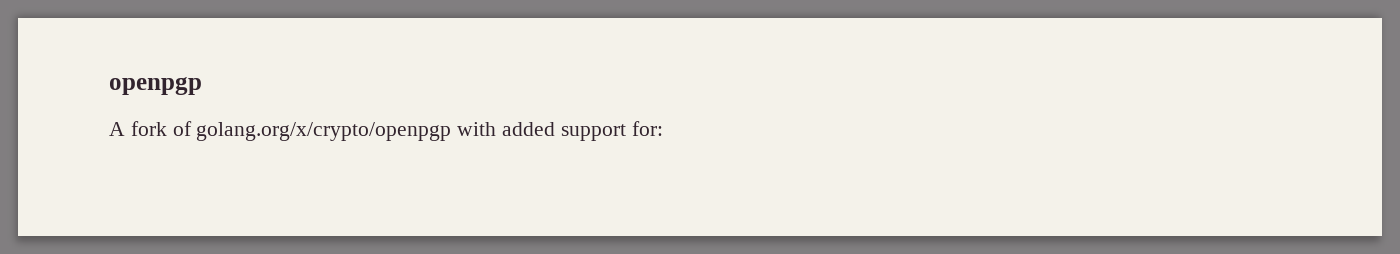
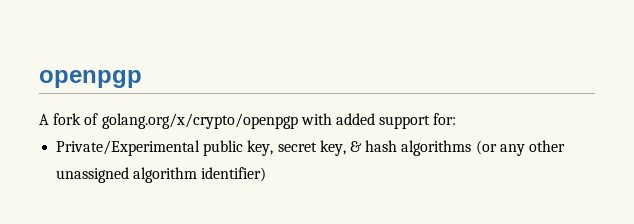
(663, 128) none -> [56,140,565,156] [56,167,267,183] // Private/Experimental public key, secret key, & hash algorithms (or any other unassigned algorithm identifier)

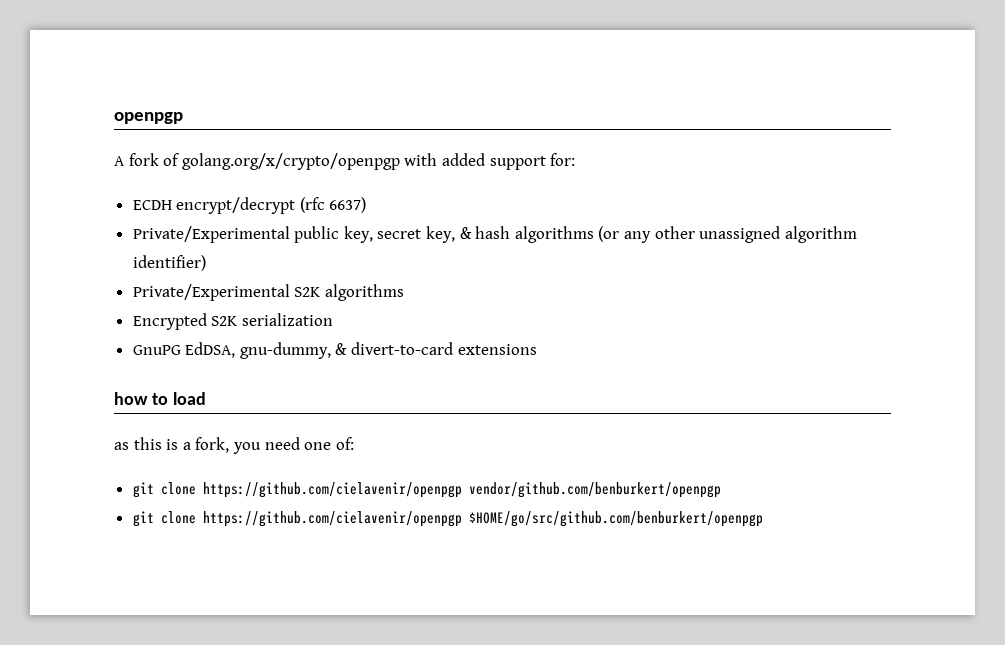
(457, 119) none -> [132,197,367,214] // ECDH encrypt/decrypt (rfc 6637)
(267, 174) none -> [132,284,404,301] [132,313,333,330] [132,342,537,359] [114,392,206,405] [114,437,354,454] [132,482,721,498] [132,511,763,527] // Private/Experimental S2K algorithms // Encrypted S2K serialization // GnuPG EdDSA, gnu-dummy, & divert-to-card extensions // how to load // as this is a fork, you need one of: // git clone https://github.com/cielavenir/openpgp vendor/github.com/benburkert/openpgp // git clone https://github.com/cielavenir/openpgp $HOME/go/src/github.com/benburkert/openpgp

